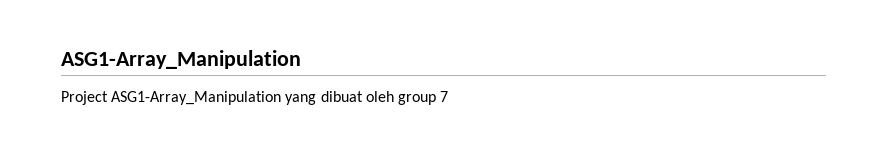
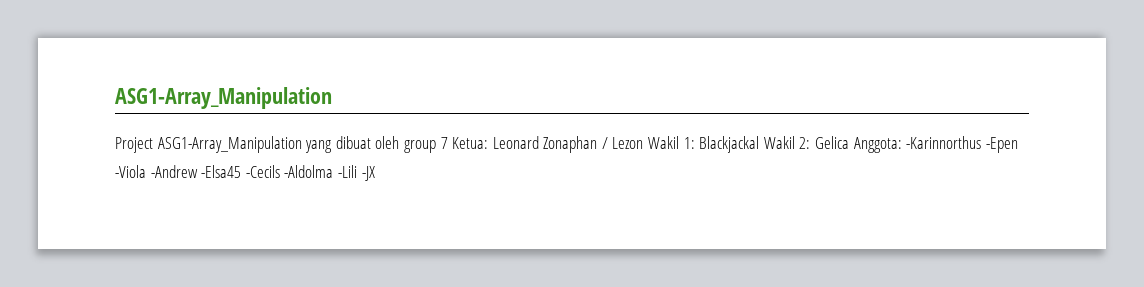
(449, 96) none -> [452,136,1018,153] [115,165,375,181] Ketua: Leonard Zonaphan / Lezon Wakil 1: Blackjackal Wakil 2: Gelica Anggota: -Karinnorthus -Epen -Viola -Andrew -Elsa45 -Cecils -Aldolma -Lili -JX

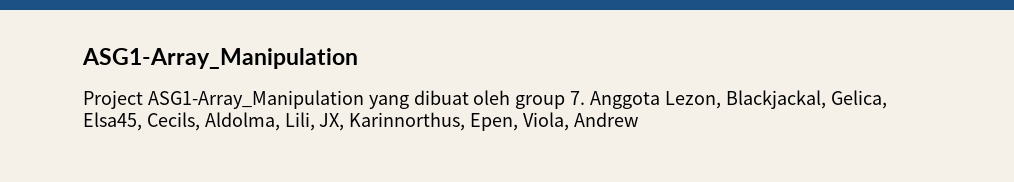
[440,136,1018,153] [115,165,375,181] 7 Ketua: Leonard Zonaphan / Lezon Wakil 1: Blackjackal Wakil 2: Gelica Anggota: -Karinnorthus -Epen -Viola -Andrew -Elsa45 -Cecils -Aldolma -Lili -JX -> [570,90,887,109] [83,112,638,131] 7. Anggota Lezon, Blackjackal, Gelica, Elsa45, Cecils, Aldolma, Lili, JX, Karinnorthus, Epen, Viola, Andrew

